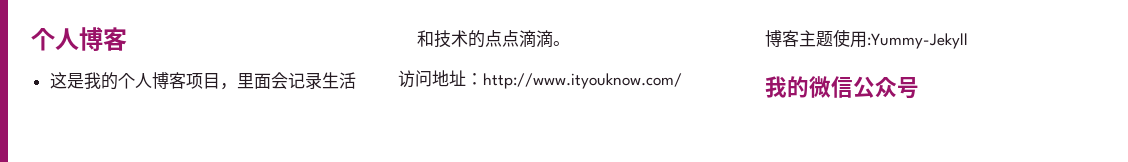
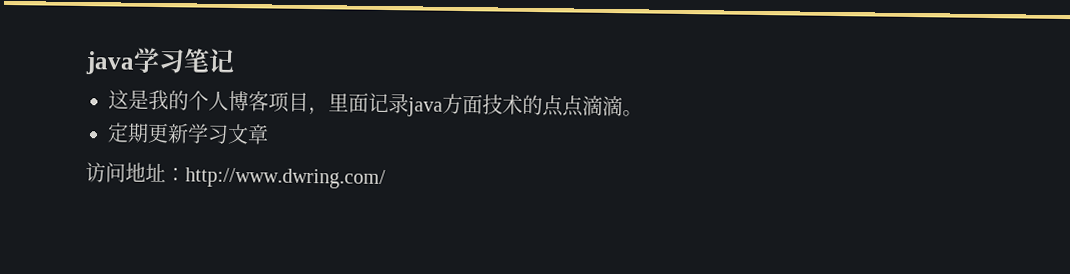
[31,27,127,51] 个人博客 -> [85,47,235,75] java学习笔记
[270,72,356,89] [416,30,434,47] 会记录生活和 -> [368,92,483,117] 记录java方面
(570, 43) none -> [107,122,269,145] // 定期更新学习文章
[483,73,682,89] [765,29,968,49] [765,76,919,99] http://www.ityouknow.com/ // 博客主题使用:Yummy-Jekyll // 我的微信公众号 -> [185,167,386,190] http://www.dwring.com/

